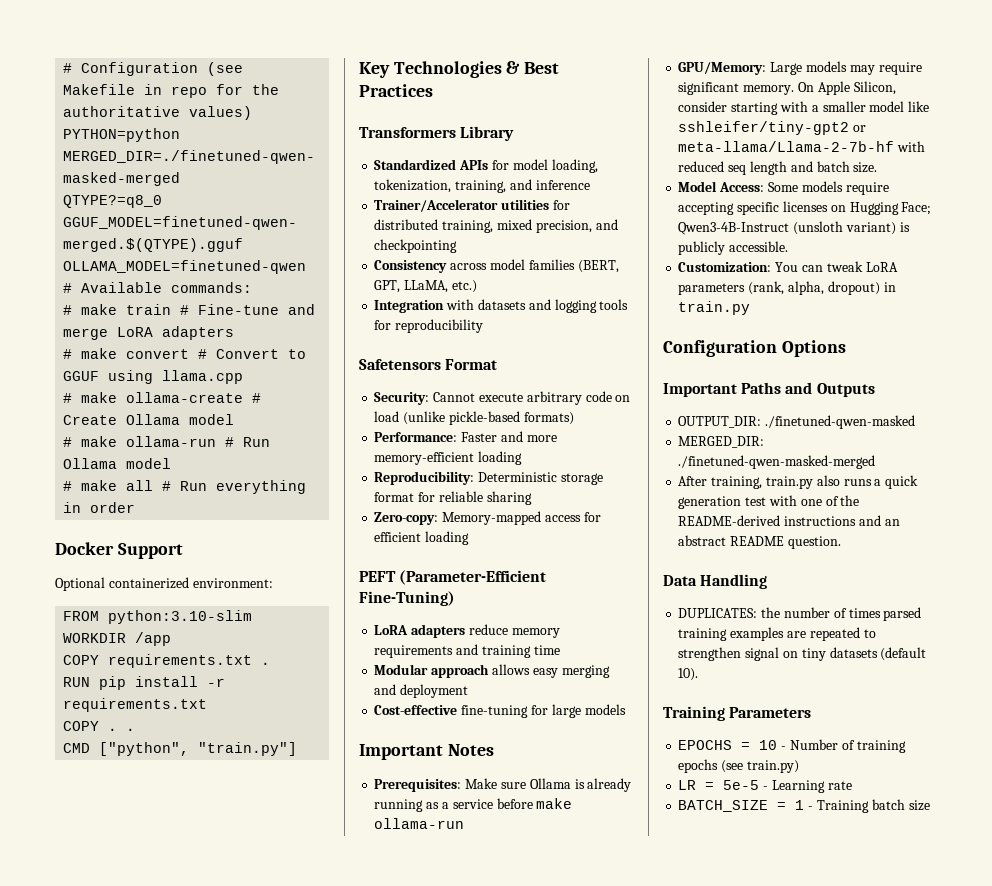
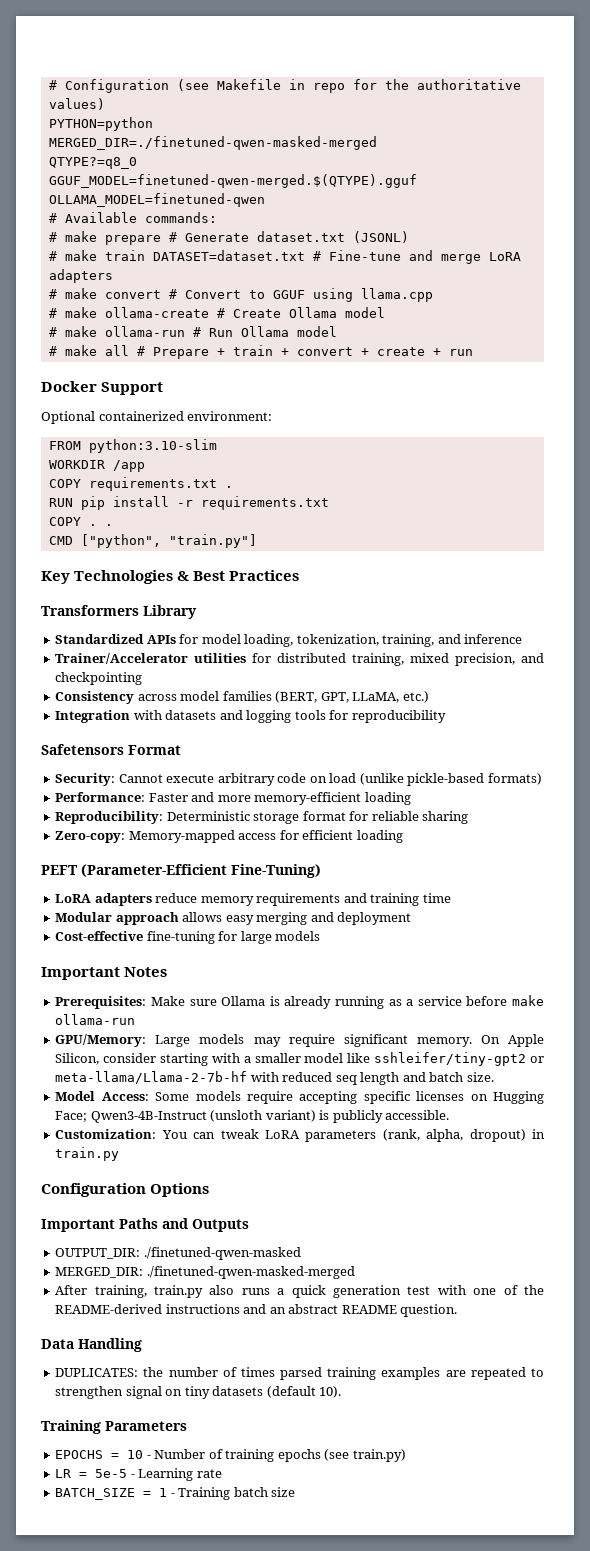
(253, 287) none -> [48,231,409,245] // # make prepare # Generate dataset.txt (JSONL)
(172, 309) none -> [152,250,305,261] DATASET=dataset.txt
[180,480,307,494] [63,502,136,513] Run everything in order -> [152,345,473,359] Prepare + train + convert + create + run

